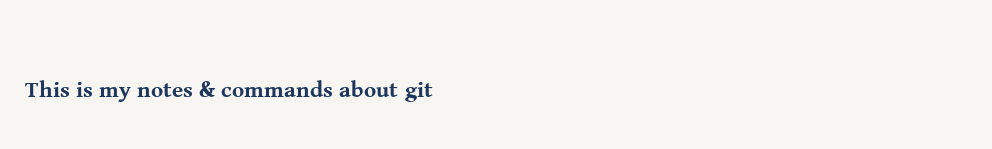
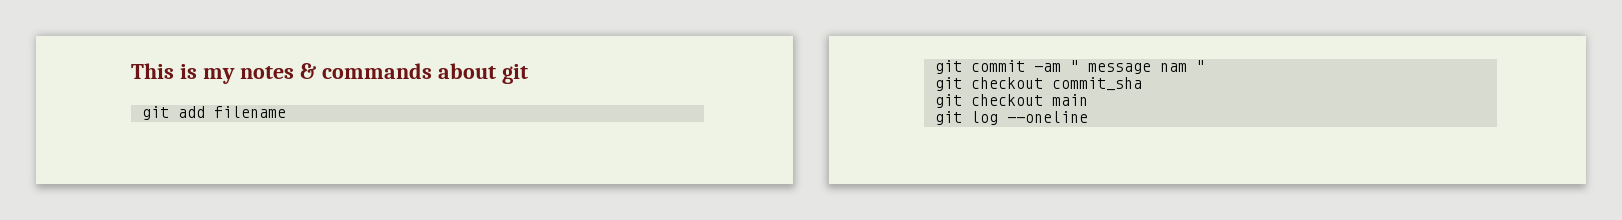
(433, 92) none -> [141,106,286,120] [934,60,1205,74] [934,77,1142,91] [934,94,1088,108] [934,111,1088,125] // git add filename // git commit -am " message nam " // git checkout commit_sha // git checkout main // git log --oneline

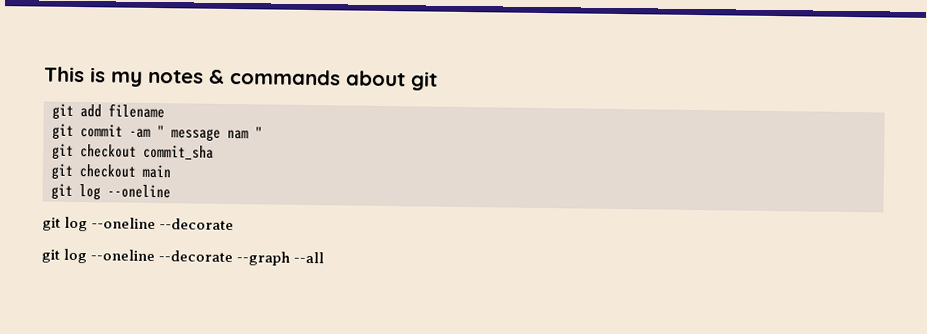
(1088, 117) none -> [42,216,235,232] [41,248,325,266] // git log --oneline --decorate // git log --oneline --decorate --graph --all

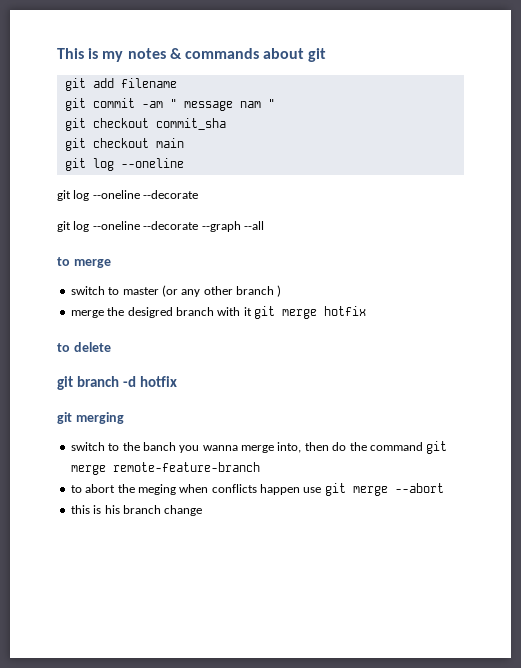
(325, 257) none -> [57,257,111,268] [70,285,282,297] [70,306,366,319] [57,342,111,352] [57,376,177,390] [57,412,124,424] [70,441,448,454] [70,462,260,475] [70,483,444,496] [70,505,203,516] // to merge // switch to master (or any other branch ) // merge the desigred branch with it git merge hotfix // to delete // git branch -d hotfix // git merging // switch to the banch you wanna merge into, then do the command git merge remote-feature-branch // to abort the meging when conflicts happen use git merge --abort // this is his branch change

